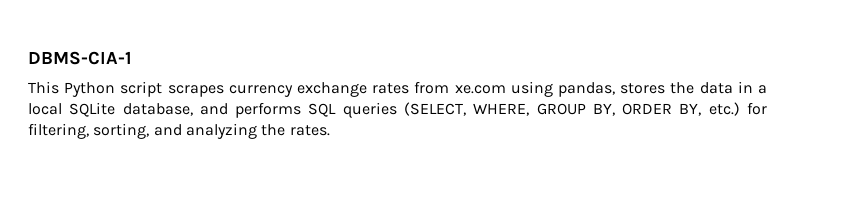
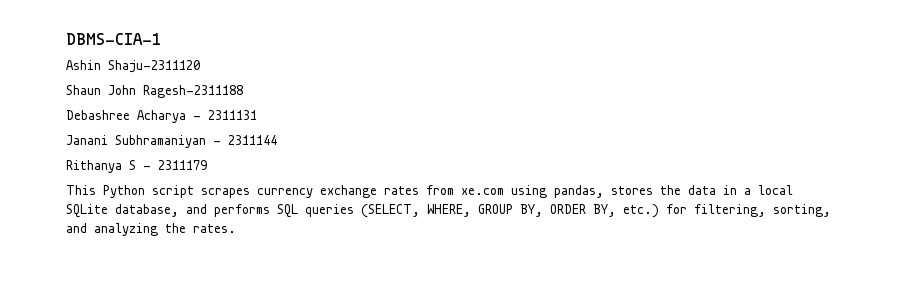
(132, 58) none -> [66,60,200,73] [66,85,243,98] [66,110,257,123] [66,135,277,148] [66,160,207,173] // Ashin Shaju-2311120 // Shaun John Ragesh-2311188 // Debashree Acharya - 2311131 // Janani Subhramaniyan - 2311144 // Rithanya S - 2311179

